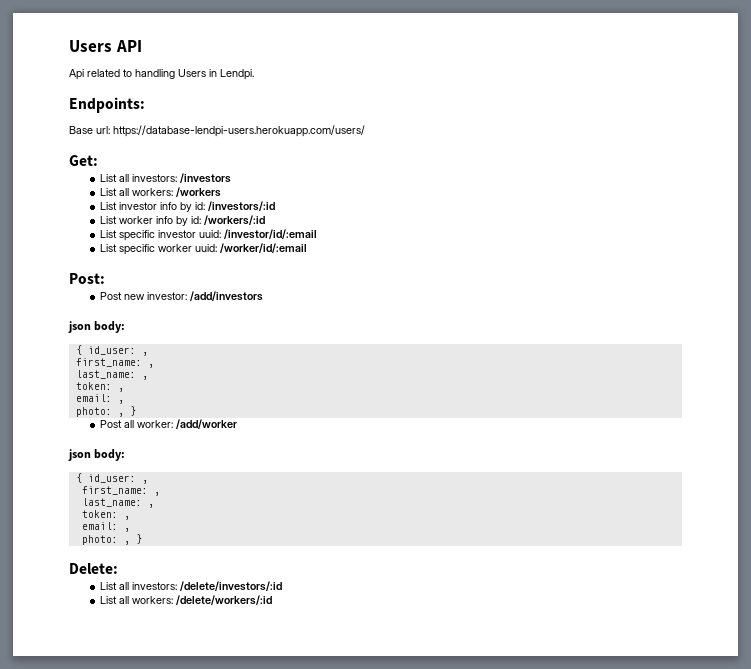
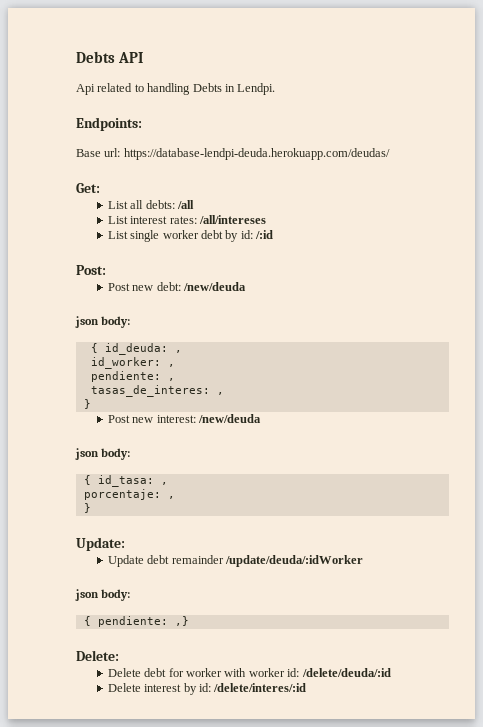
[69,40,112,52] Users -> [76,51,115,63] Debts
[178,69,206,77] Users -> [192,83,222,92] Debts
[113,125,365,137] https://database-lendpi-users.herokuapp.com/users/ -> [123,148,390,160] https://database-lendpi-deuda.herokuapp.com/deudas/
[131,173,231,183] [99,187,221,197] [99,201,275,212] [99,215,265,226] [99,229,317,241] [99,243,307,255] investors: /investors // List all workers: /workers // List investor info by id: /investors/:id // List worker info by id: /workers/:id // List specific investor uuid: /investor/id/:email // List specific worker uuid: /worker/id/:email -> [145,200,195,209] [107,215,267,224] [107,230,274,242] debts: /all // List interest rates: /all/intereses // List single worker debt by id: /:id
[146,291,263,301] [68,321,126,333] [75,345,148,356] [75,358,154,368] [75,370,148,380] [75,382,124,392] [75,394,124,404] [75,407,124,417] investor: /add/investors // json body: // { id_user: , // first_name: , // last_name: , // token: , // email: , // photo: , -> [156,282,247,291] [75,316,131,328] [90,343,182,355] [90,357,175,369] [90,371,175,382] [90,385,224,397] debt: /new/deuda // json body: // { id_deuda: , // id_worker: , // pendiente: , // tasas_de_interes: , //
[123,419,237,429] [68,449,126,461] [75,473,148,484] [81,486,160,496] [81,498,154,508] [81,510,130,520] [81,522,130,532] [81,534,142,545] [69,563,118,574] [99,581,282,591] [99,595,272,605] all worker: /add/worker // json body: // { id_user: , // first_name: , // last_name: , // token: , // email: , // photo: , } // Delete: // List all investors: /delete/investors/:id // List all workers: /delete/workers/:id -> [132,414,262,423] [75,448,131,460] [83,475,168,487] [83,489,175,500] [83,503,91,513] [76,537,125,551] [107,555,364,567] [75,589,131,601] [83,616,189,627] [76,650,119,661] [107,668,391,677] [107,683,307,695] new interest: /new/deuda // json body: // { id_tasa: , // porcentaje: , // } // Update: // Update debt remainder /update/deuda/:idWorker // json body: // { pendiente: ,} // Delete: // Delete debt for worker with worker id: /delete/deuda/:id // Delete interest by id: /delete/interes/:id

